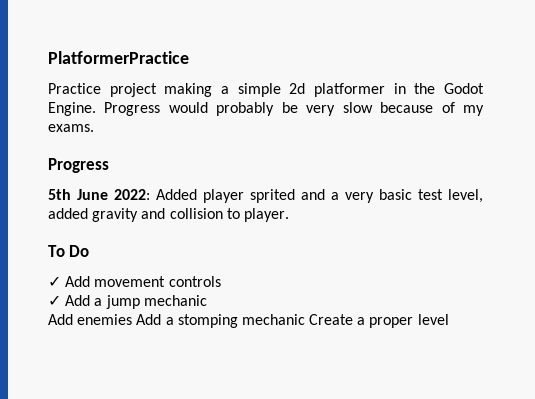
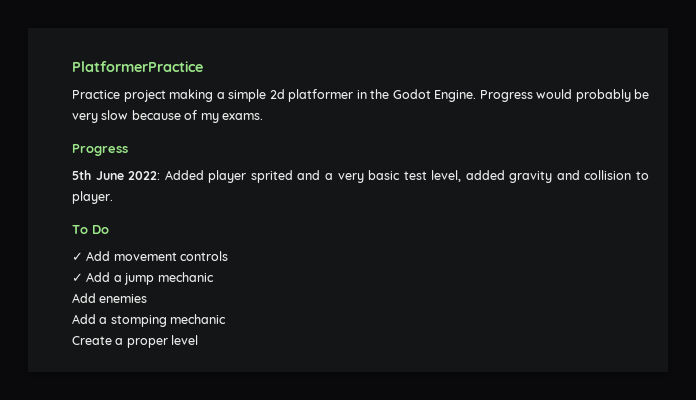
(133, 319) none -> (148, 298) //
(305, 319) none -> (227, 319) //

